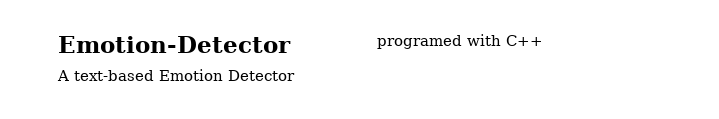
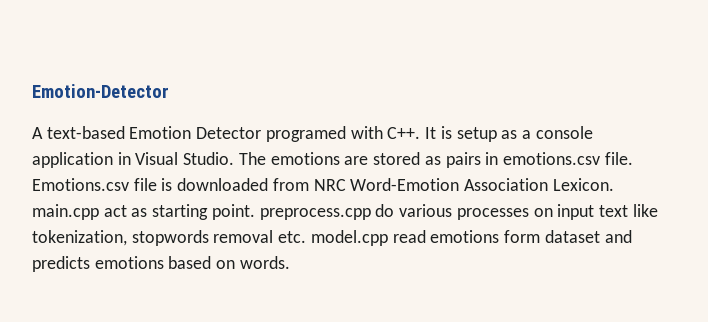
[506,35,543,46] C++ -> [387,126,593,142] [32,152,633,168] [32,178,614,191] [32,204,658,220] [32,230,632,246] [32,256,290,272] C++. It is setup as a console application in Visual Studio. The emotions are stored as pairs in emotions.csv file. Emotions.csv file is downloaded from NRC Word-Emotion Association Lexicon. main.cpp act as starting point. preprocess.cpp do various processes on input text like tokenization, stopwords removal etc. model.cpp read emotions form dataset and predicts emotions based on words.

